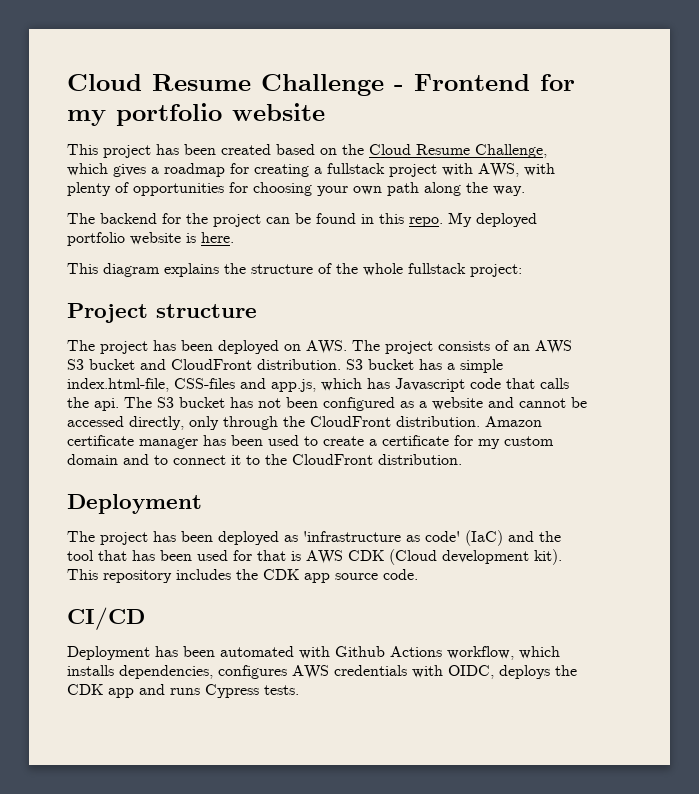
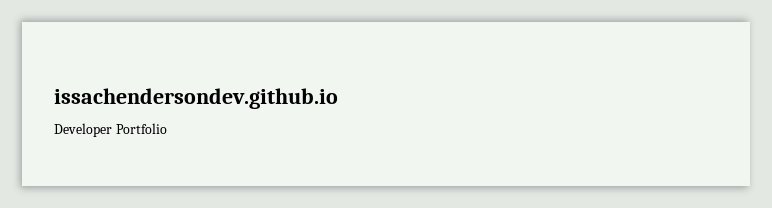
[67,74,575,96] [67,103,325,126] [67,144,547,158] [67,163,555,177] [67,182,525,196] [67,212,537,227] [67,232,234,246] [67,263,522,277] [67,303,257,323] [67,340,572,354] [67,359,503,373] [67,378,569,392] [67,397,587,411] [67,416,542,430] [67,435,554,449] [67,454,462,465] [67,494,202,514] [67,530,561,546] [67,549,562,565] [67,569,418,583] [67,607,145,630] [67,646,560,660] [67,665,577,679] [67,684,299,698] Cloud Resume Challenge - Frontend for my portfolio website // This project has been created based on the Cloud Resume Challenge, which gives a roadmap for creating a fullstack project with AWS, with plenty of opportunities for choosing your own path along the way. // The backend for the project can be found in this repo. My deployed portfolio website is here. // This diagram explains the structure of the whole fullstack project: // Project structure // The project has been deployed on AWS. The project consists of an AWS S3 bucket and CloudFront distribution. S3 bucket has a simple index.html-file, CSS-files and app.js, which has Javascript code that calls the api. The S3 bucket has not been configured as a website and cannot be accessed directly, only through the CloudFront distribution. Amazon certificate manager has been used to create a certificate for my custom domain and to connect it to the CloudFront distribution. // Deployment // The project has been deployed as 'infrastructure as code' (IaC) and the tool that has been used for that is AWS CDK (Cloud development kit). This repository includes the CDK app source code. // CI/CD // Deployment has been automated with Github Actions workflow, which installs dependencies, configures AWS credentials with OIDC, deploys the CDK app and runs Cypress tests. -> [54,88,338,109] [54,123,167,137] issachendersondev.github.io // Developer Portfolio

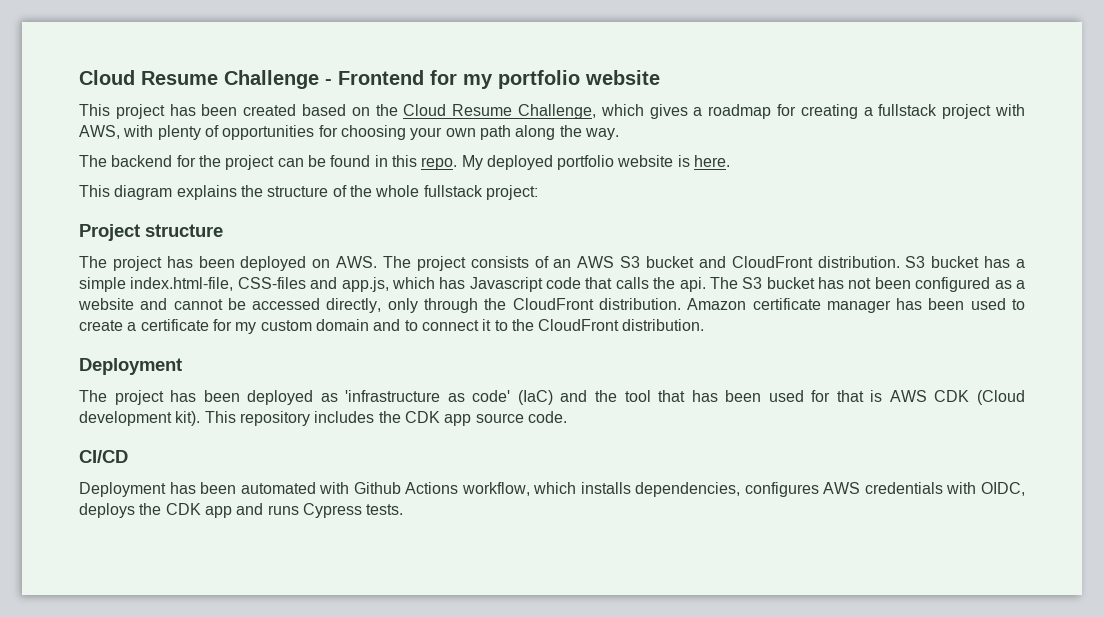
[54,88,338,109] [54,123,167,137] issachendersondev.github.io // Developer Portfolio -> [79,70,660,89] [79,104,1025,119] [79,125,619,140] [79,155,731,170] [79,185,538,200] [79,224,223,241] [79,256,1026,271] [79,277,1026,292] [78,298,1025,313] [79,319,705,334] [79,358,182,375] [79,390,1025,405] [79,411,567,426] [79,450,128,463] [79,482,1025,497] [79,503,404,518] Cloud Resume Challenge - Frontend for my portfolio website // This project has been created based on the Cloud Resume Challenge, which gives a roadmap for creating a fullstack project with AWS, with plenty of opportunities for choosing your own path along the way. // The backend for the project can be found in this repo. My deployed portfolio website is here. // This diagram explains the structure of the whole fullstack project: // Project structure // The project has been deployed on AWS. The project consists of an AWS S3 bucket and CloudFront distribution. S3 bucket has a simple index.html-file, CSS-files and app.js, which has Javascript code that calls the api. The S3 bucket has not been configured as a website and cannot be accessed directly, only through the CloudFront distribution. Amazon certificate manager has been used to create a certificate for my custom domain and to connect it to the CloudFront distribution. // Deployment // The project has been deployed as 'infrastructure as code' (IaC) and the tool that has been used for that is AWS CDK (Cloud development kit). This repository includes the CDK app source code. // CI/CD // Deployment has been automated with Github Actions workflow, which installs dependencies, configures AWS credentials with OIDC, deploys the CDK app and runs Cypress tests.

